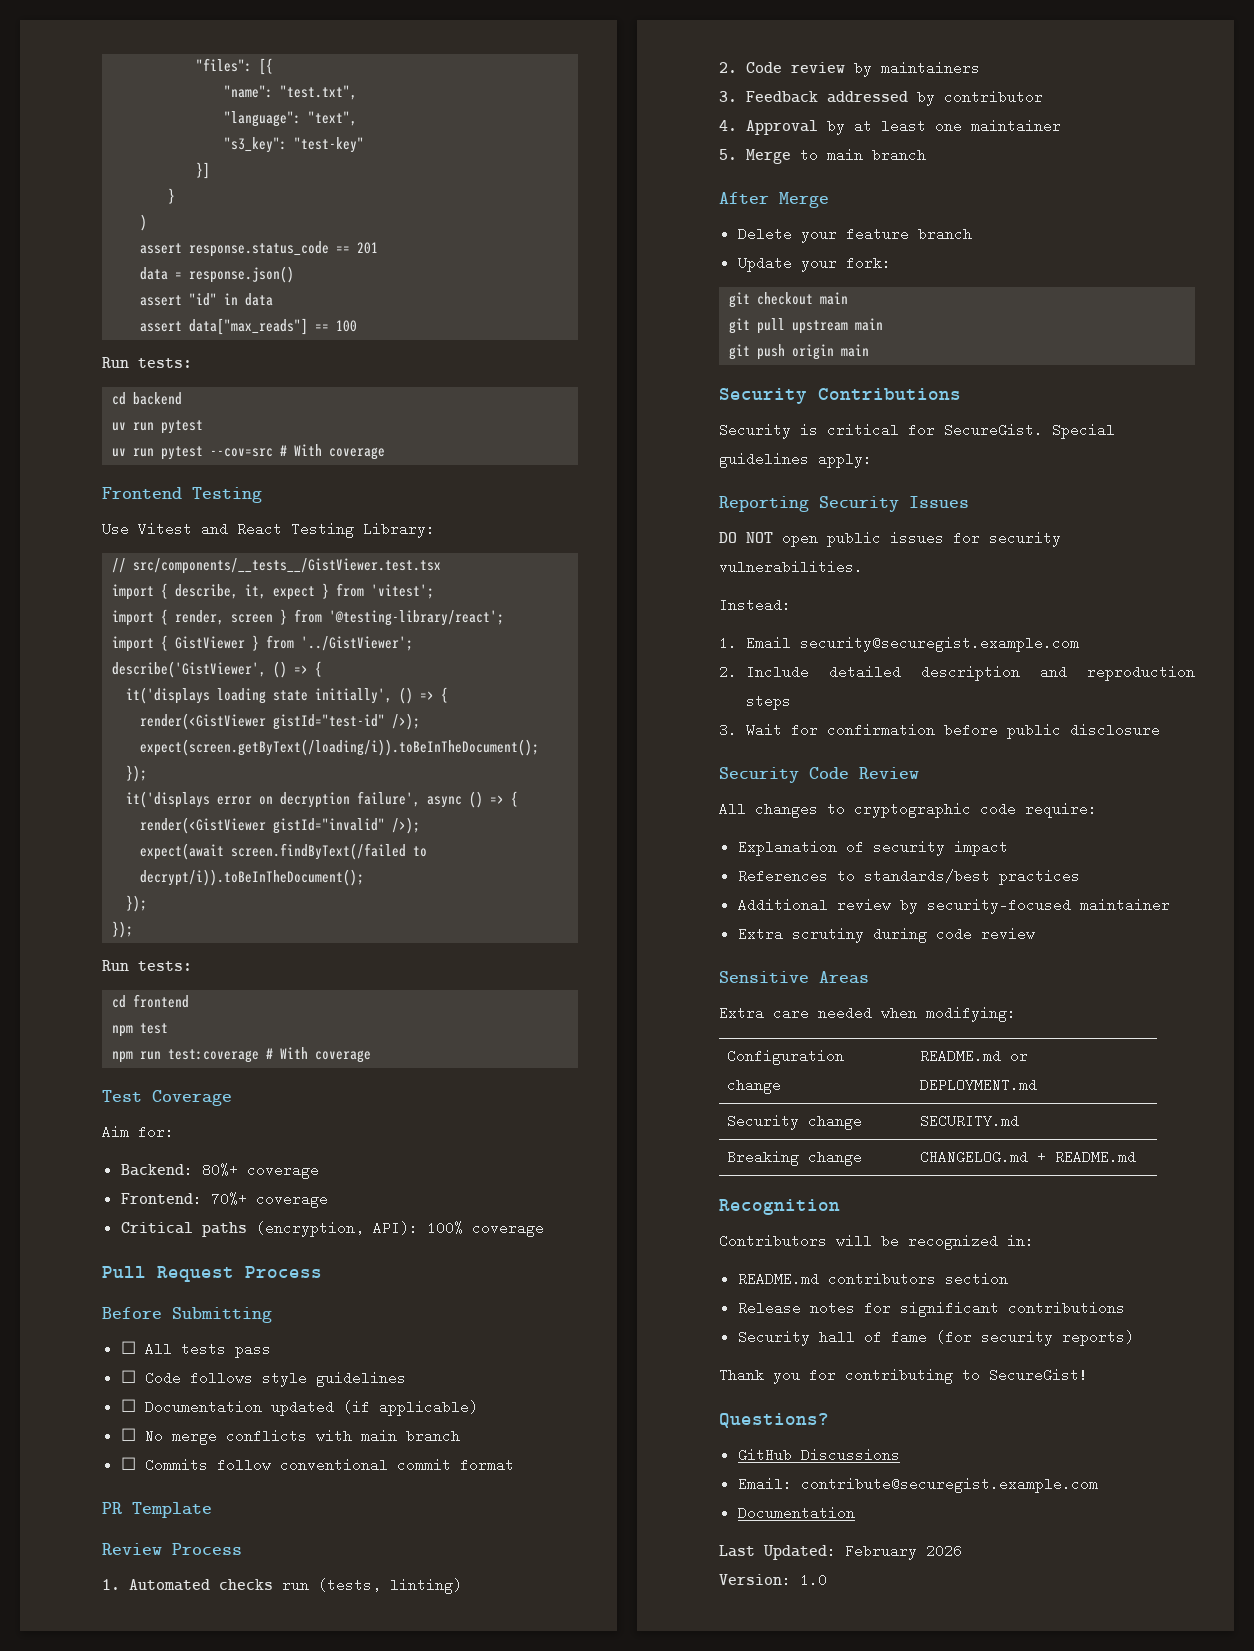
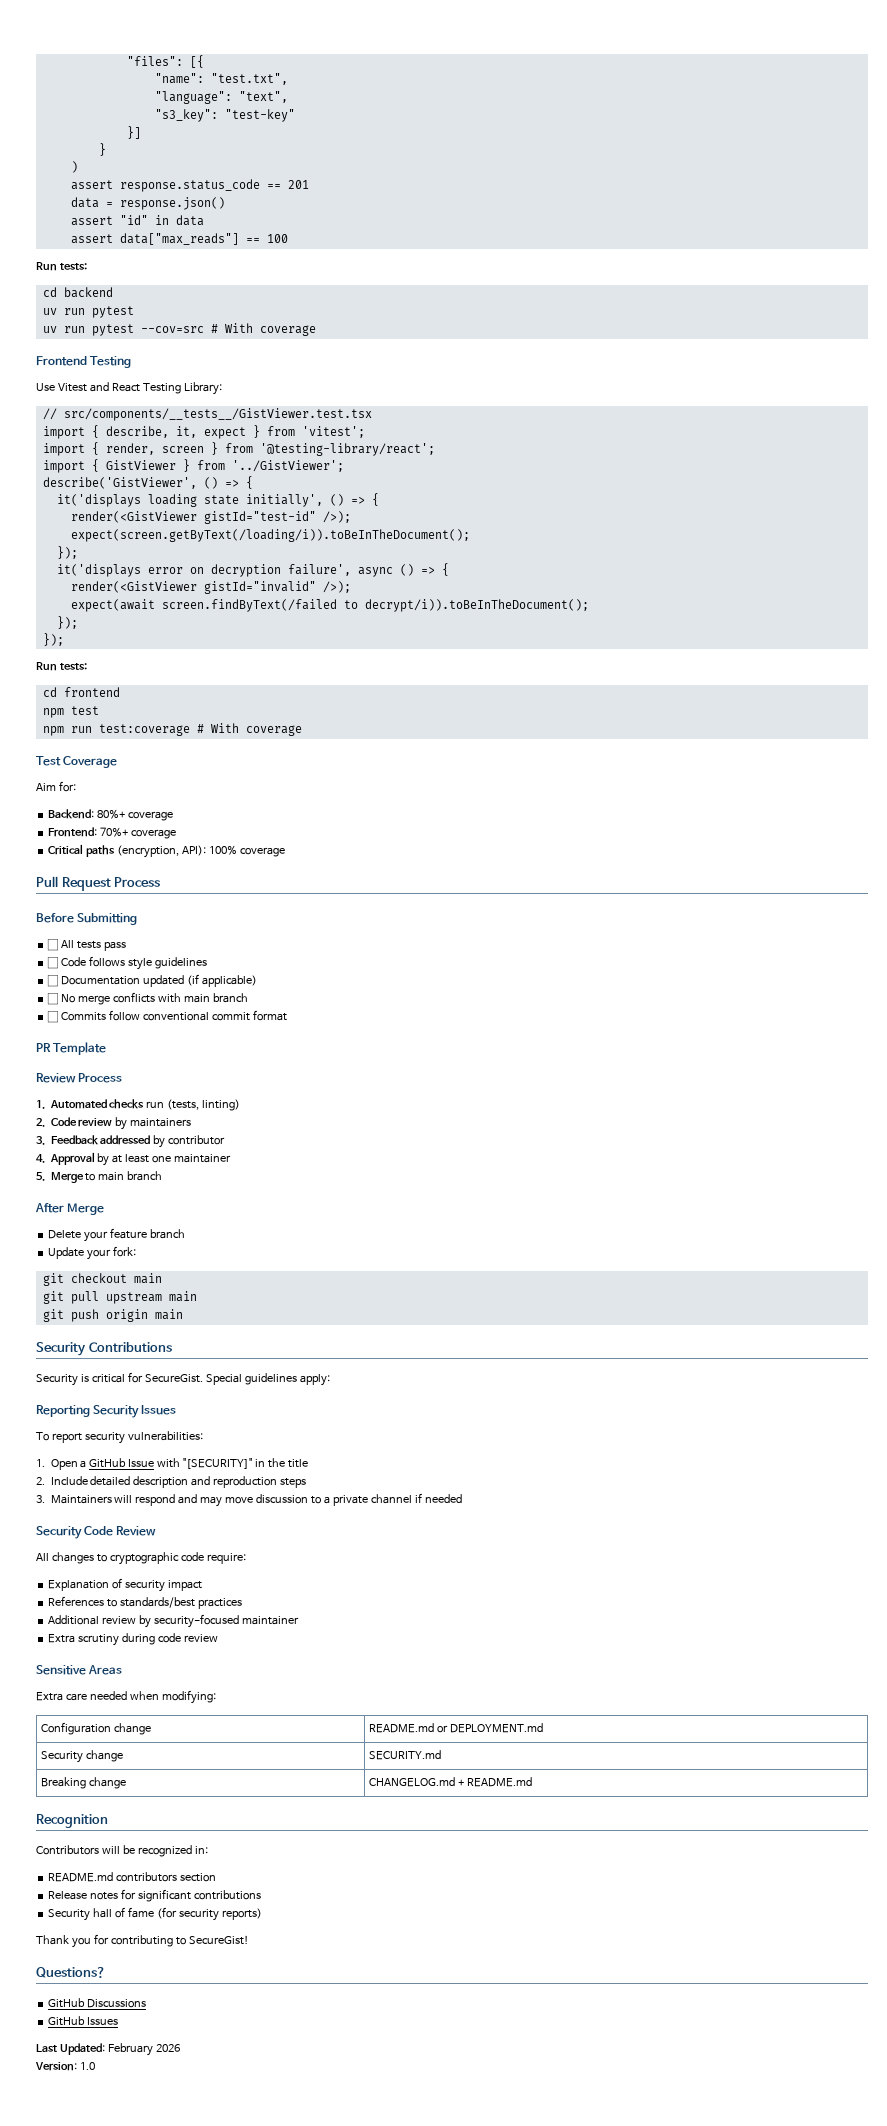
[719,531,1061,547] [719,560,863,574] [719,598,791,612] [719,636,1079,652] DO NOT open public issues for security vulnerabilities. // Instead: // 1. Email security@securegist.example.com -> [36,1431,203,1444] [36,1458,309,1470] To report security vulnerabilities: // 1. Open a GitHub Issue with "[SECURITY]" in the title
[745,723,1160,739] Wait for confirmation before public disclosure -> [50,1493,463,1507] Maintainers will respond and may move discussion to a private channel if needed
[737,1477,1098,1493] [737,1506,855,1520] Email: contribute@securegist.example.com // Documentation -> [48,2016,119,2026] GitHub Issues

